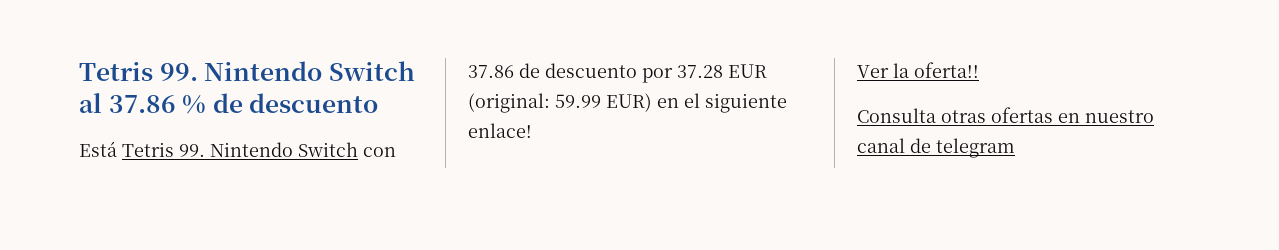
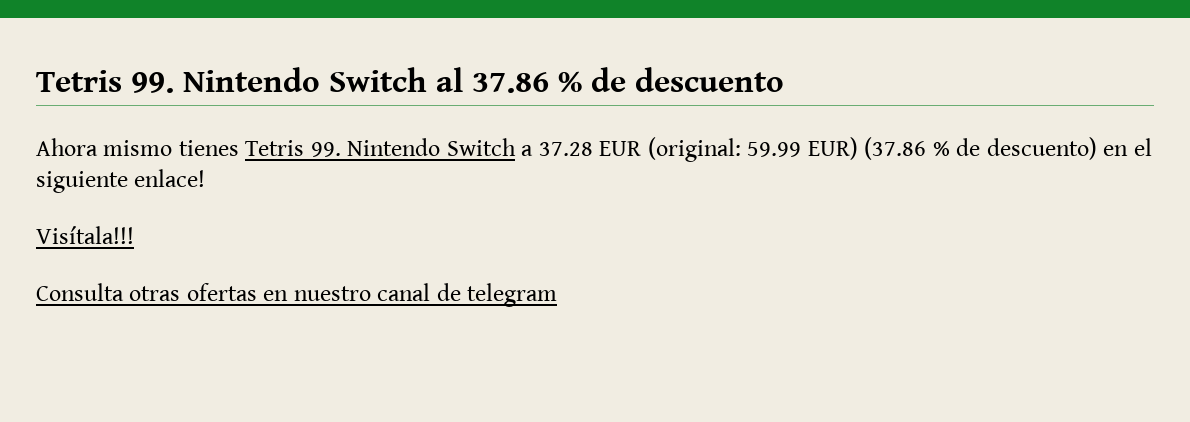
[79,141,396,157] [468,63,673,83] Está Tetris 99. Nintendo Switch con 37.86 de descuento por -> [36,138,534,157] Ahora mismo tienes Tetris 99. Nintendo Switch a
(652, 102) none -> [864,137,1097,160] (37.86 % de descuento)
[857,62,979,78] Ver la oferta!! -> [36,226,134,244] Visítala!!!

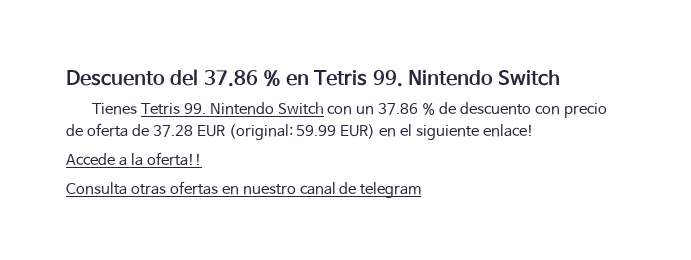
[36,67,784,93] [36,138,534,157] Tetris 99. Nintendo Switch al 37.86 % de descuento // Ahora mismo tienes Tetris 99. Nintendo Switch a -> [66,69,561,87] [91,102,607,118] [66,123,149,137] Descuento del 37.86 % en Tetris 99. Nintendo Switch // Tienes Tetris 99. Nintendo Switch con un 37.86 % de descuento con precio de oferta de
[864,137,1097,160] (37.86 % de descuento) -> (376, 131) none
[36,226,134,244] Visítala!!! -> [66,152,202,166] Accede a la oferta!!

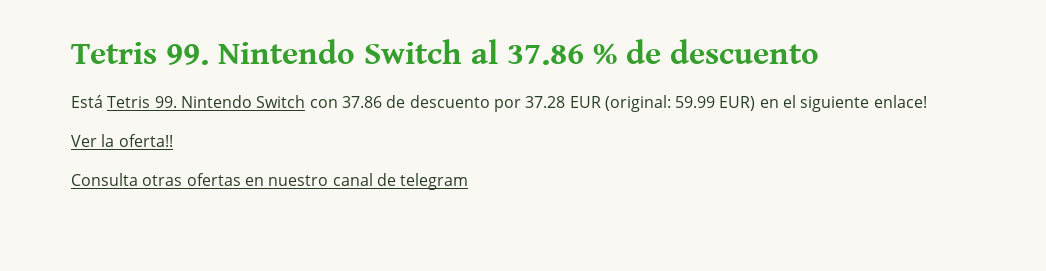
[66,69,561,87] [91,103,137,115] Descuento del 37.86 % en Tetris 99. Nintendo Switch // Tienes -> [71,39,819,65] [71,95,103,108] Tetris 99. Nintendo Switch al 37.86 % de descuento // Está
[356,102,607,118] [66,123,149,137] un 37.86 % de descuento con precio de oferta de -> [341,95,521,112] 37.86 de descuento por
[66,153,127,166] Accede a -> [71,135,97,147] Ver

